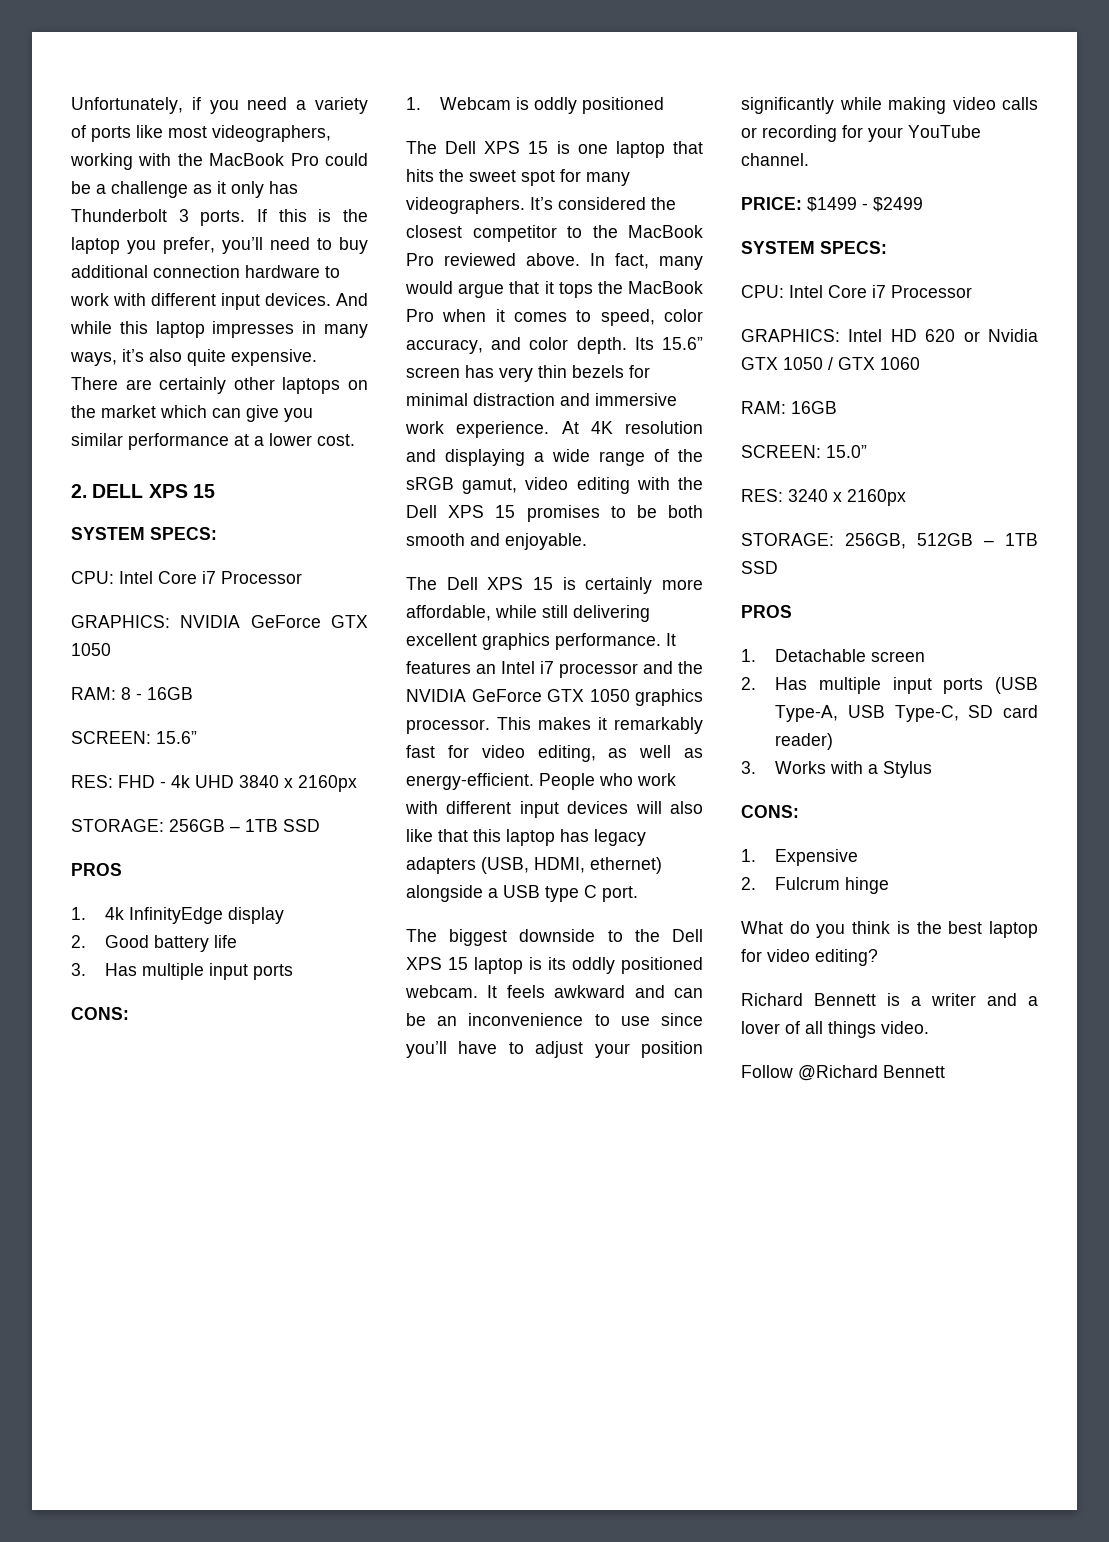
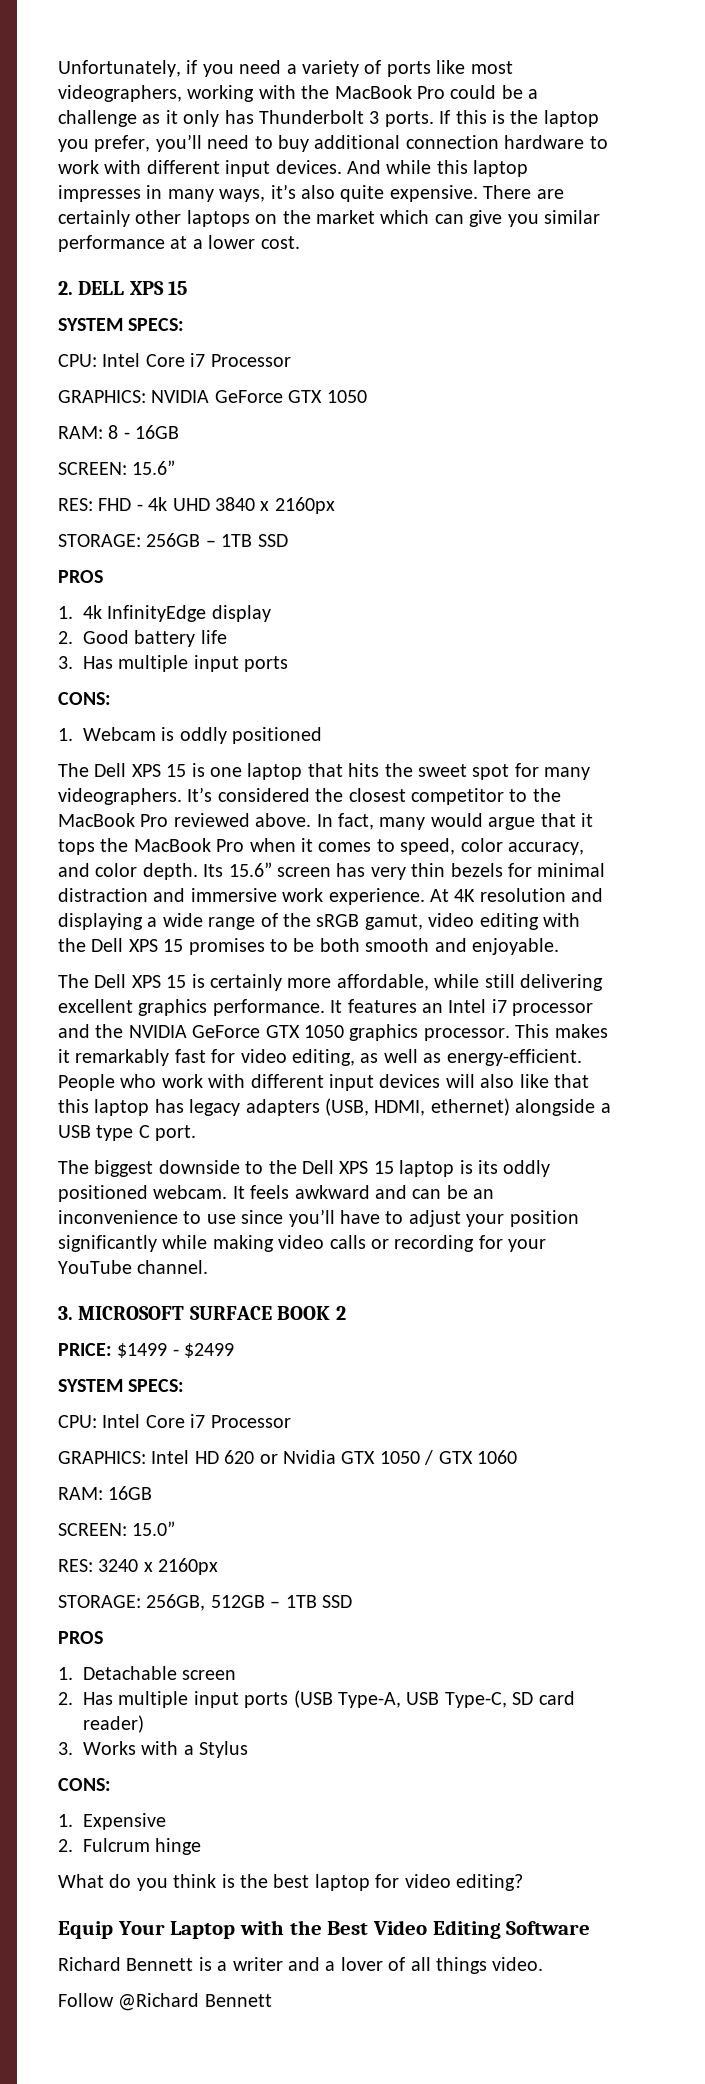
(809, 159) none -> [58,1306,346,1320] // 3. MICROSOFT SURFACE BOOK 2
(878, 957) none -> [58,1920,591,1939] // Equip Your Laptop with the Best Video Editing Software

